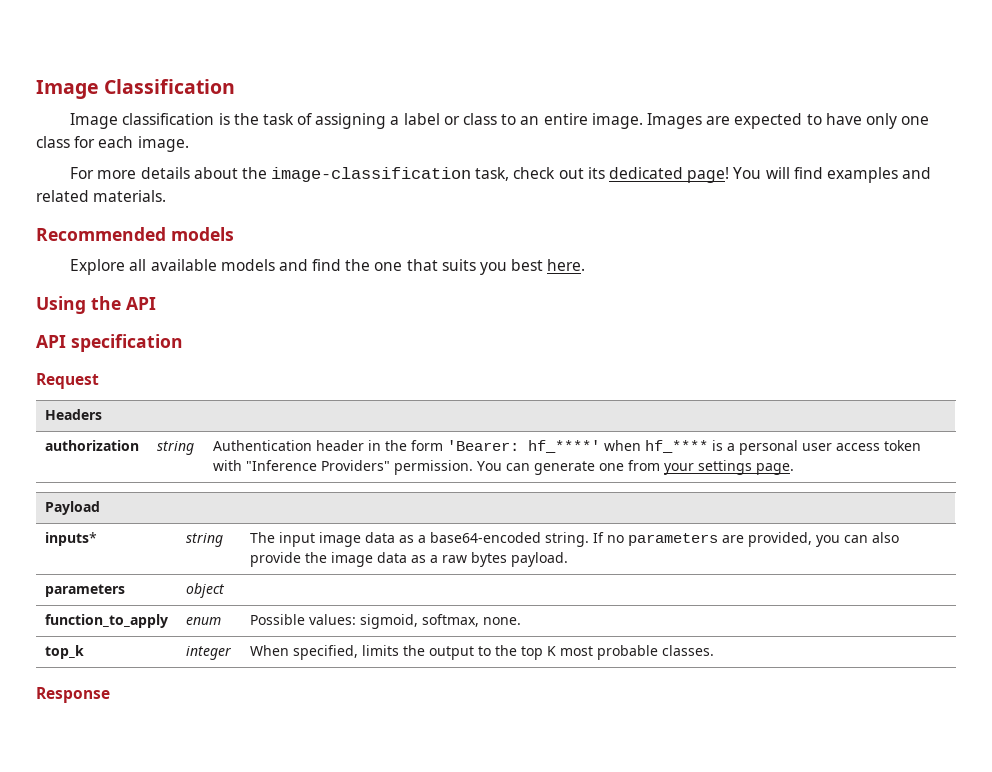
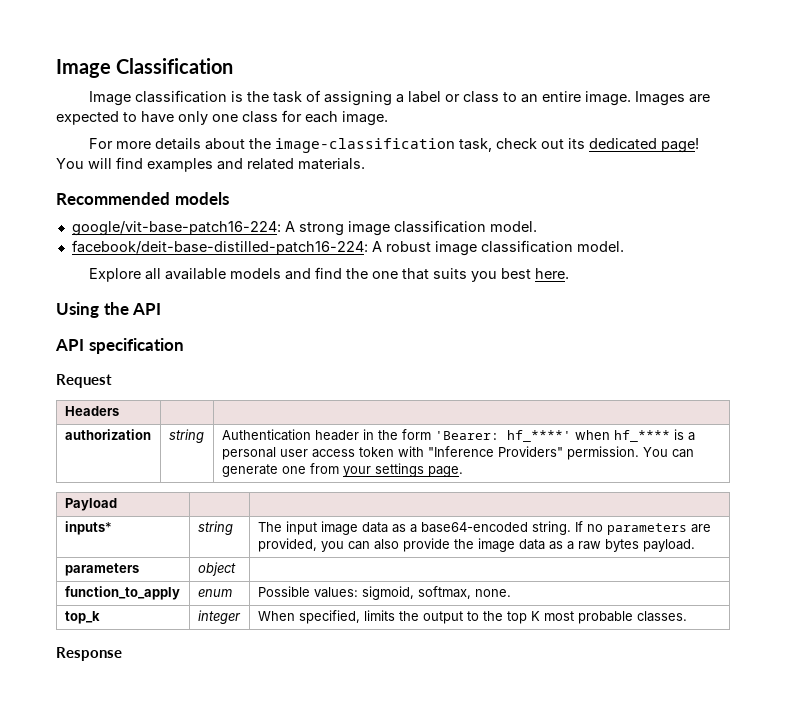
(234, 234) none -> [71,220,537,236] [71,240,624,256] // google/vit-base-patch16-224: A strong image classification model. // facebook/deit-base-distilled-patch16-224: A robust image classification model.

